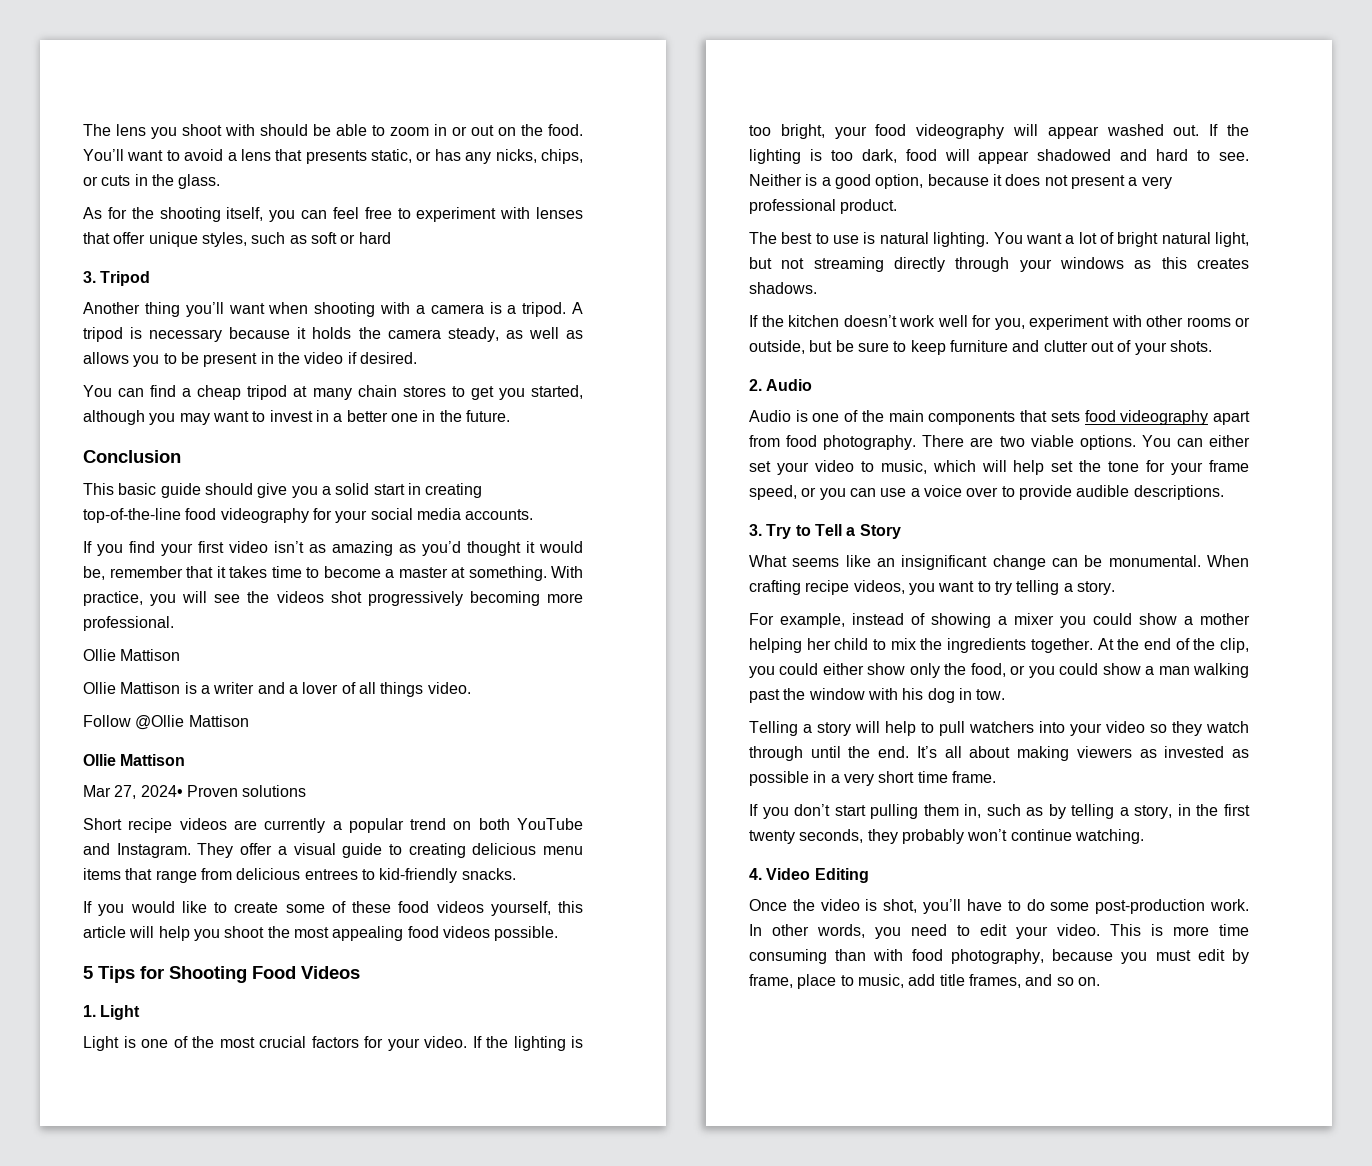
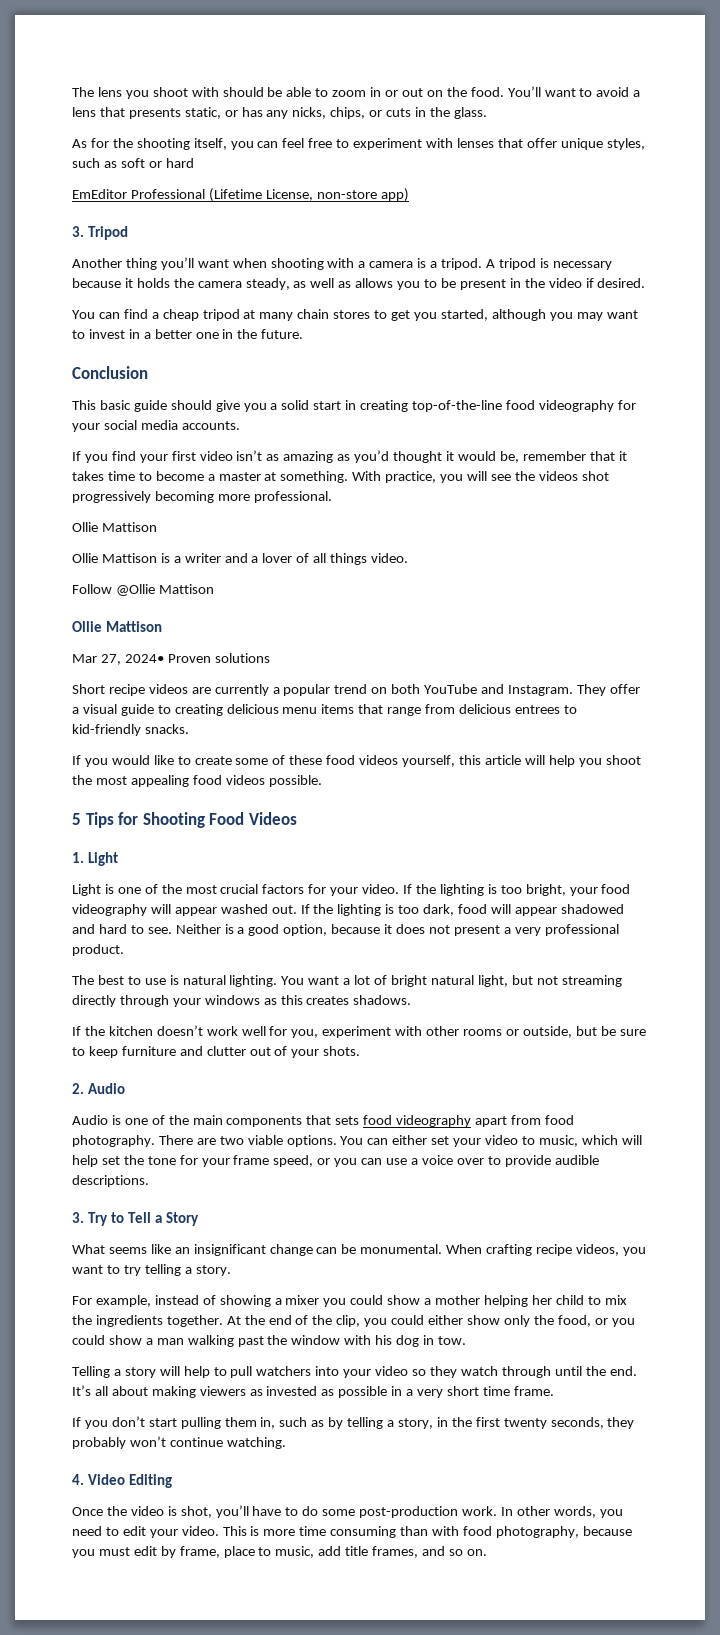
(391, 238) none -> [72,188,409,202] // EmEditor Professional (Lifetime License, non-store app)

